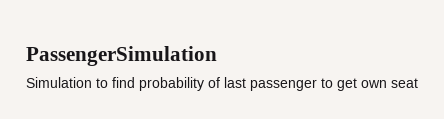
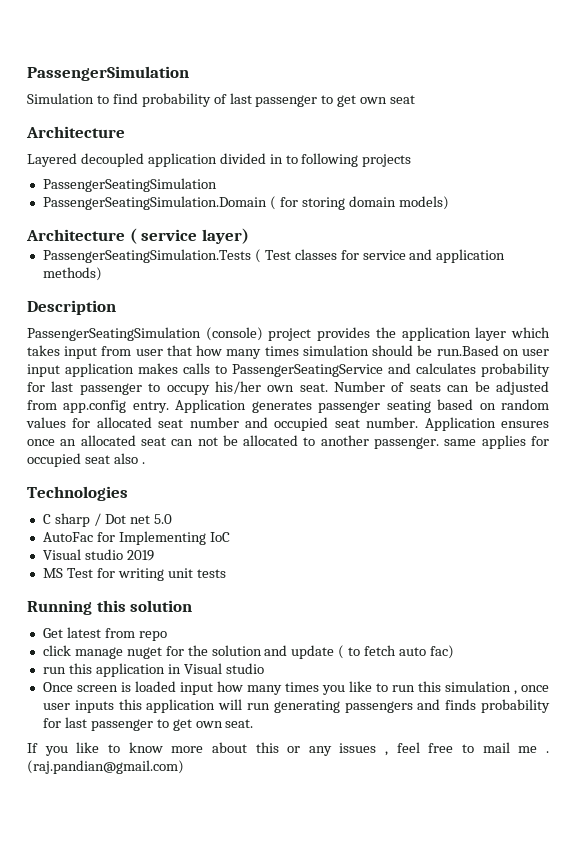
(418, 83) none -> [26,126,125,138] [27,153,412,167] [42,178,217,192] [42,196,449,210] [26,228,249,244] [42,249,506,263] [42,267,102,281] [27,300,116,315] [27,327,550,341] [27,345,549,359] [27,363,550,377] [27,381,549,395] [27,399,549,413] [26,417,549,431] [27,435,550,449] [27,453,145,467] [27,486,128,501] [42,513,172,527] [42,531,230,545] [42,549,154,561] [42,568,226,581] [27,600,193,615] [42,627,167,641] [42,645,454,659] [42,663,264,677] [42,681,549,695] [42,699,550,713] [42,717,254,731] [27,742,549,756] [27,760,184,774] // Architecture // Layered decoupled application divided in to following projects // PassengerSeatingSimulation // PassengerSeatingSimulation.Domain ( for storing domain models) // Architecture ( service layer) // PassengerSeatingSimulation.Tests ( Test classes for service and application methods) // Description // PassengerSeatingSimulation (console) project provides the application layer which takes input from user that how many times simulation should be run.Based on user input application makes calls to PassengerSeatingService and calculates probability for last passenger to occupy his/her own seat. Number of seats can be adjusted from app.config entry. Application generates passenger seating based on random values for allocated seat number and occupied seat number. Application ensures once an allocated seat can not be allocated to another passenger. same applies for occupied seat also . // Technologies // C sharp / Dot net 5.0 // AutoFac for Implementing IoC // Visual studio 2019 // MS Test for writing unit tests // Running this solution // Get latest from repo // click manage nuget for the solution and update ( to fetch auto fac) // run this application in Visual studio // Once screen is loaded input how many times you like to run this simulation , once user inputs this application will run generating passengers and finds probability for last passenger to get own seat. // If you like to know more about this or any issues , feel free to mail me . (raj.pandian@gmail.com)

